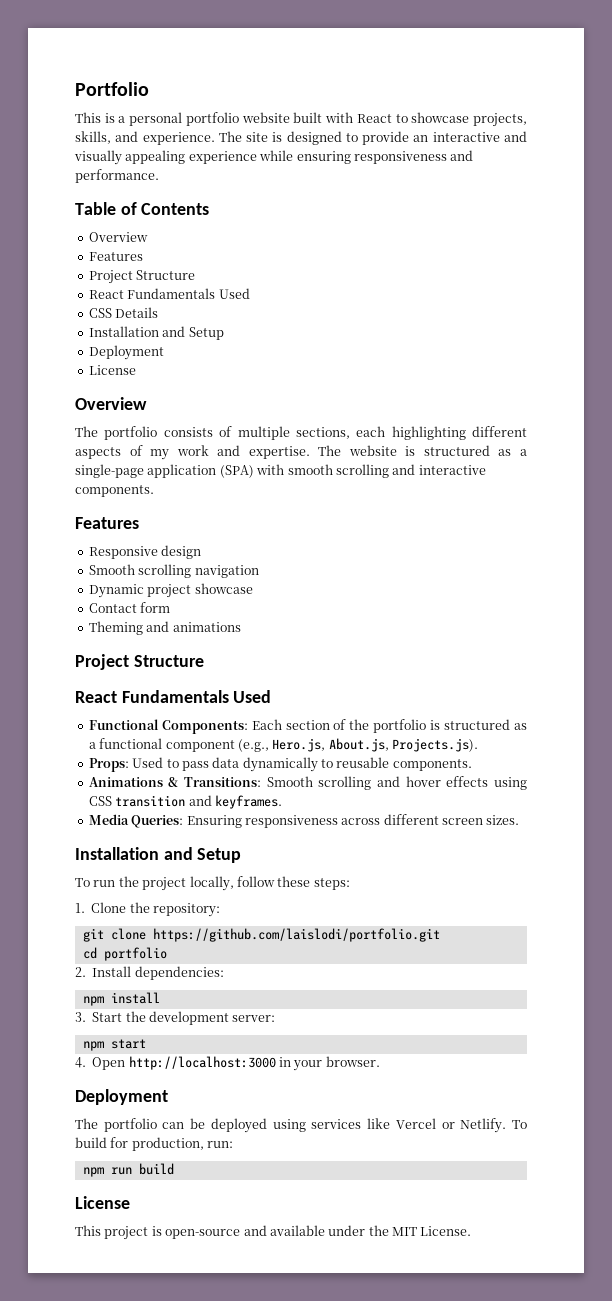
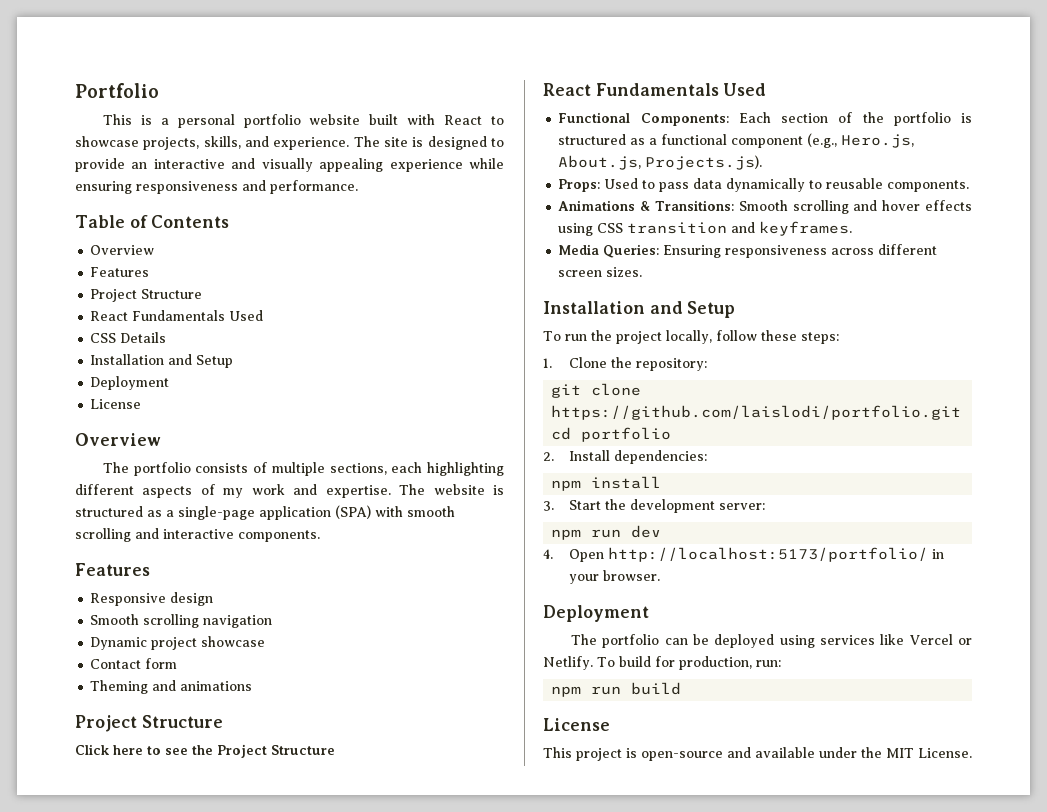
(204, 661) none -> [75,744,335,758] // Click here to see the Project Structure
[110,1039,146,1049] start -> [591,525,662,538] run dev
[128,1056,276,1070] http://localhost:3000 -> [607,547,928,562] http://localhost:5173/portfolio/

